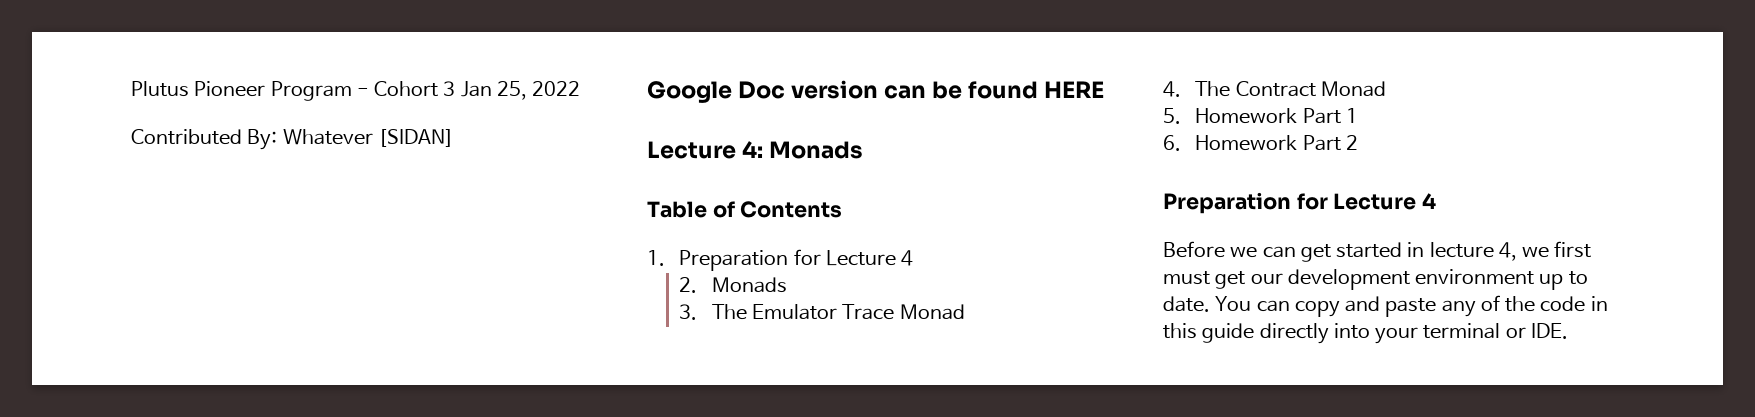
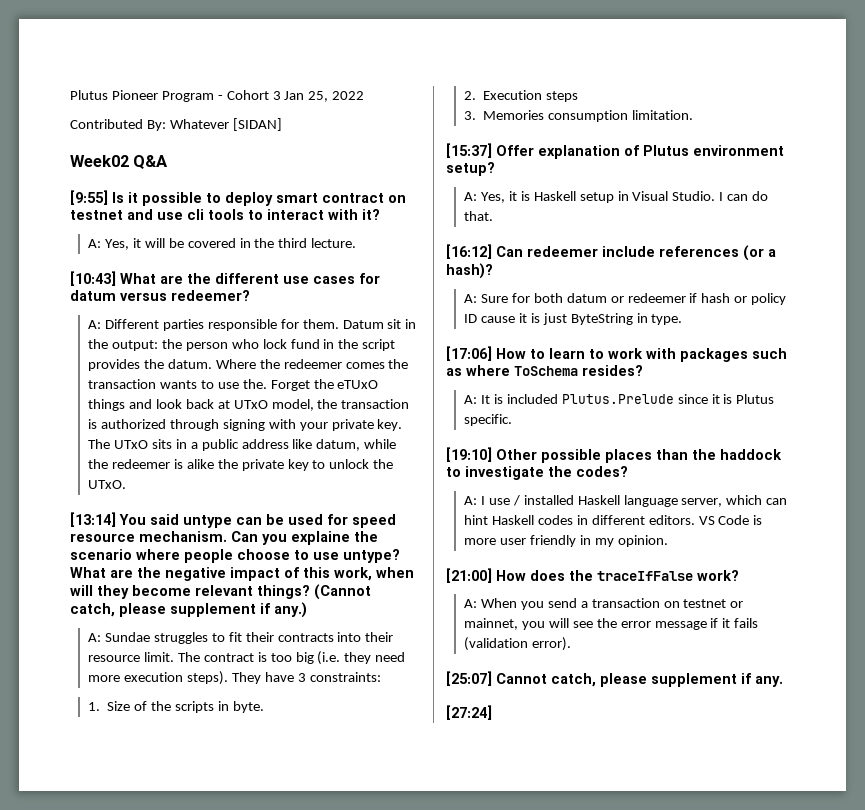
[647,80,1105,103] [647,141,864,159] [647,201,843,218] [647,249,914,271] Google Doc version can be found HERE // Lecture 4: Monads // Table of Contents // 1. Preparation for Lecture 4 -> [70,155,169,169] [70,190,406,206] [70,209,380,220] [88,238,357,250] [70,271,380,286] [70,290,250,301] [88,319,417,331] [88,339,396,351] [88,359,409,371] [88,379,379,391] [88,399,410,411] [88,419,403,431] [88,439,397,451] [88,459,394,471] [88,480,127,489] [70,512,396,528] [70,531,378,545] [70,549,400,563] [70,567,414,581] [70,584,371,600] [70,602,307,618] [88,632,394,644] [88,651,406,665] [88,671,381,685] [88,701,264,713] Week02 Q&A // [9:55] Is it possible to deploy smart contract on testnet and use cli tools to interact with it? // A: Yes, it will be covered in the third lecture. // [10:43] What are the different use cases for datum versus redeemer? // A: Different parties responsible for them. Datum sit in the output: the person who lock fund in the script provides the datum. Where the redeemer comes the transaction wants to use the. Forget the eTUxO things and look back at UTxO model, the transaction is authorized through signing with your private key. The UTxO sits in a public address like datum, while the redeemer is alike the private key to unlock the UTxO. // [13:14] You said untype can be used for speed resource mechanism. Can you explaine the scenario where people choose to use untype? What are the negative impact of this work, when will they become relevant things? (Cannot catch, please supplement if any.) // A: Sundae struggles to fit their contracts into their resource limit. The contract is too big (i.e. they need more execution steps). They have 3 constraints: // 1. Size of the scripts in byte.
[711,277,787,293] Monads -> [483,90,579,102] Execution steps
[711,304,965,320] [1163,81,1386,97] [1163,108,1358,124] [1163,135,1358,151] [1163,192,1437,214] [1163,241,1592,262] [1163,269,1588,290] [1163,295,1608,317] [1163,323,1568,344] The Emulator Trace Monad // 4. The Contract Monad // 5. Homework Part 1 // 6. Homework Part 2 // Preparation for Lecture 4 // Before we can get started in lecture 4, we first must get our development environment up to date. You can copy and paste any of the code in this guide directly into your terminal or IDE. -> [483,110,694,122] [446,143,784,159] [446,162,495,176] [464,191,769,203] [464,211,494,221] [446,244,776,261] [446,263,493,279] [464,293,787,305] [464,313,683,325] [446,346,787,362] [446,365,643,376] [464,394,775,404] [464,414,513,426] [446,447,782,463] [446,466,628,480] [464,495,788,507] [464,515,763,525] [464,535,668,547] [446,568,739,583] [464,598,744,610] [464,618,759,630] [464,637,571,651] [446,671,783,687] [446,705,492,720] Memories consumption limitation. // [15:37] Offer explanation of Plutus environment setup? // A: Yes, it is Haskell setup in Visual Studio. I can do that. // [16:12] Can redeemer include references (or a hash)? // A: Sure for both datum or redeemer if hash or policy ID cause it is just ByteString in type. // [17:06] How to learn to work with packages such as where ToSchema resides? // A: It is included Plutus.Prelude since it is Plutus specific. // [19:10] Other possible places than the haddock to investigate the codes? // A: I use / installed Haskell language server, which can hint Haskell codes in different editors. VS Code is more user friendly in my opinion. // [21:00] How does the traceIfFalse work? // A: When you send a transaction on testnet or mainnet, you will see the error message if it fails (validation error). // [25:07] Cannot catch, please supplement if any. // [27:24]

